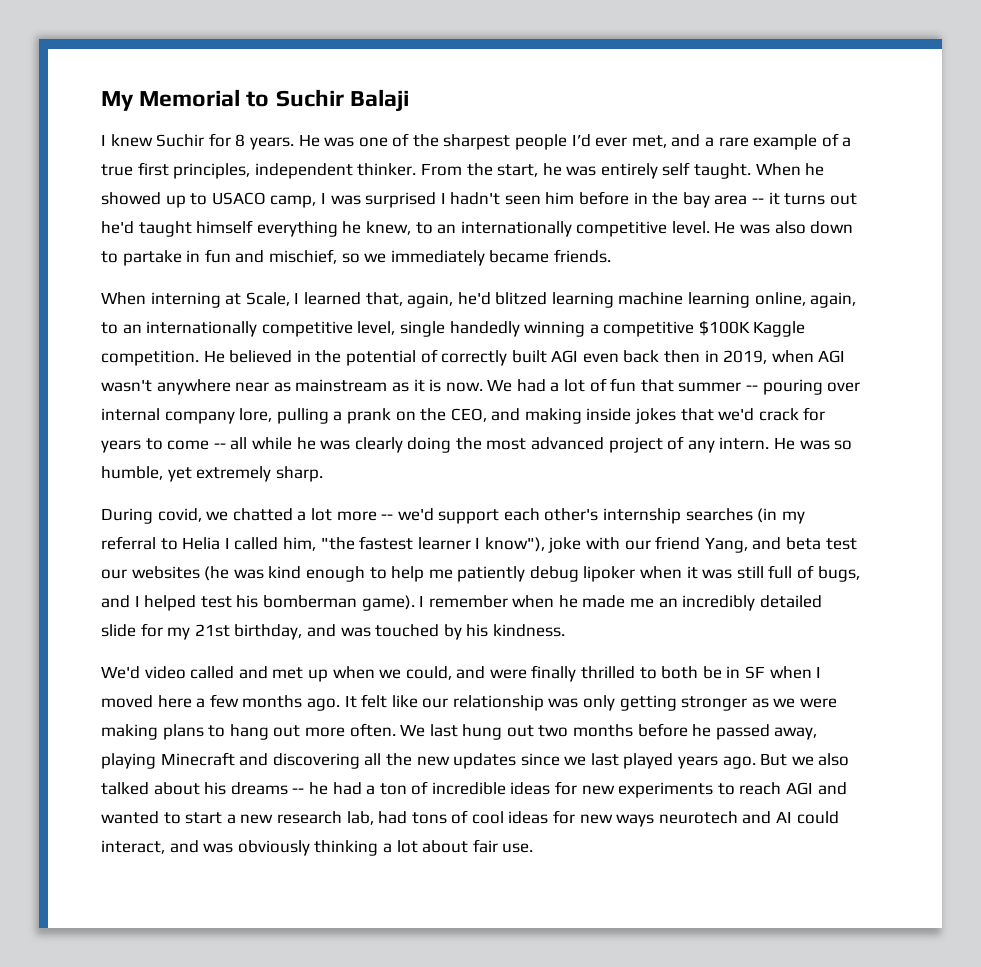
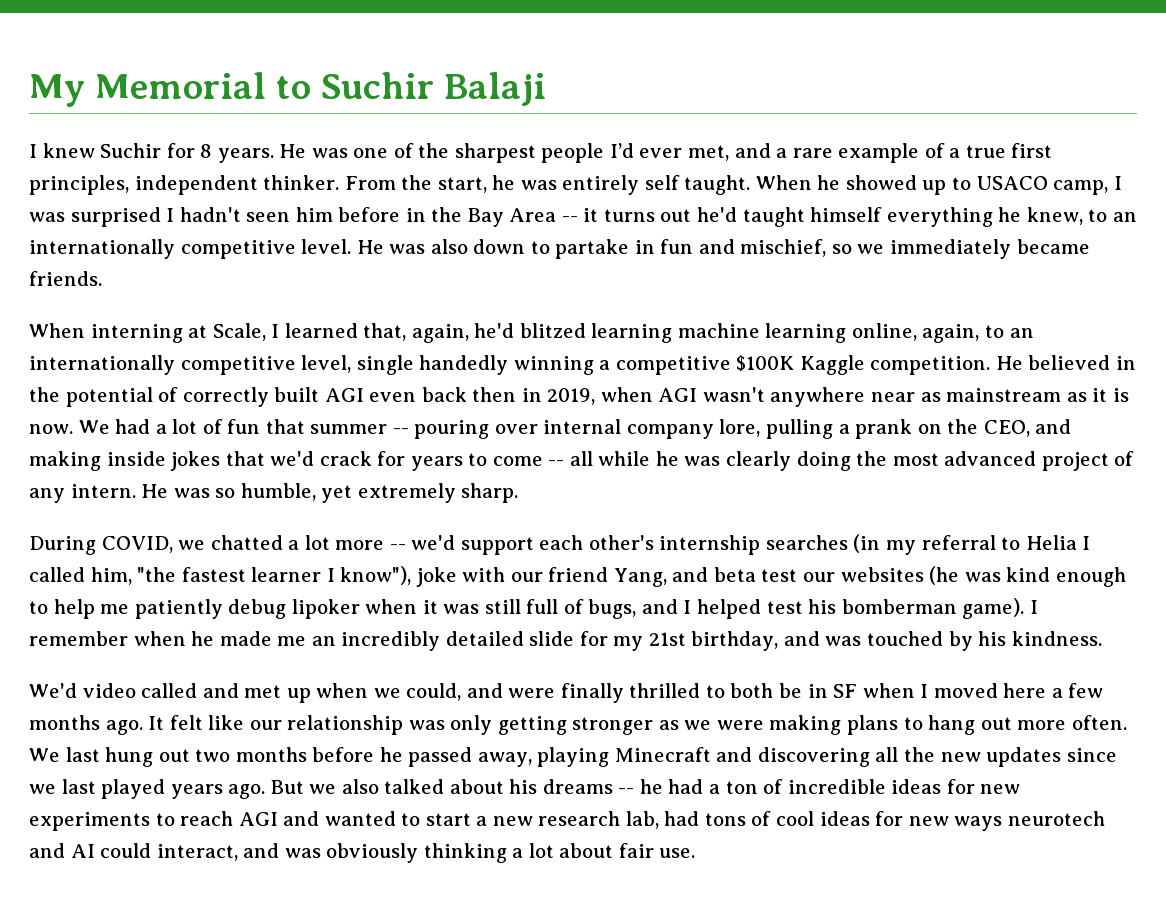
[682,192,748,208] bay area -> [467,208,557,227] Bay Area
[157,508,202,522] covid, -> [101,536,173,553] COVID,

